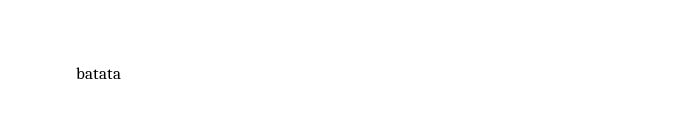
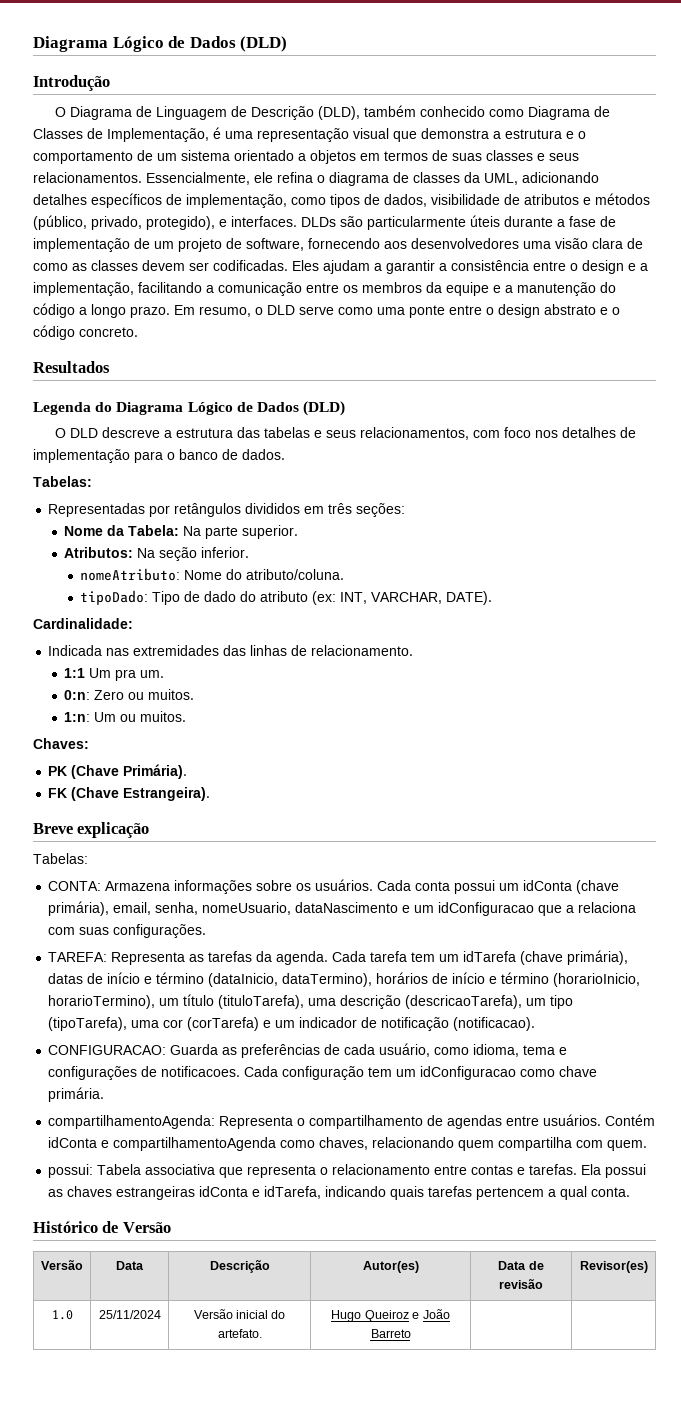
[76,67,121,79] batata -> [33,36,288,52] [33,75,110,91] [55,105,611,120] [33,127,586,142] [33,150,579,164] [33,172,599,186] [33,193,650,208] [33,215,616,230] [33,238,643,252] [33,260,648,274] [33,282,616,296] [33,303,620,318] [33,325,138,340] [33,361,110,373] [33,401,346,416] [55,427,637,440] [33,449,285,463] [33,476,92,487] [48,503,406,517] [64,525,299,539] [64,547,250,561] [80,568,345,581] [80,590,493,605] [33,618,133,629] [48,645,414,656] [64,668,165,681] [64,689,195,700] [64,711,187,722] [33,738,89,749] [48,764,188,779] [48,787,211,801] [33,822,150,838] [33,853,88,864] [48,879,620,894] [48,901,637,916] [48,924,207,938] [48,950,629,965] [48,972,641,987] [48,994,574,1009] [48,1017,536,1031] [48,1043,568,1058] [48,1066,598,1080] [48,1087,105,1102] [48,1114,656,1129] [48,1137,648,1151] [48,1164,647,1178] [48,1186,631,1200] [33,1221,171,1233] [41,1260,83,1270] [116,1261,144,1270] [209,1260,270,1273] [362,1261,419,1273] [498,1261,544,1270] [499,1279,543,1289] [579,1261,648,1273] [51,1310,73,1320] [98,1310,161,1319] [193,1309,286,1319] [217,1329,262,1338] [331,1309,450,1322] [370,1329,411,1338] Diagrama Lógico de Dados (DLD) // Introdução // O Diagrama de Linguagem de Descrição (DLD), também conhecido como Diagrama de Classes de Implementação, é uma representação visual que demonstra a estrutura e o comportamento de um sistema orientado a objetos em termos de suas classes e seus relacionamentos. Essencialmente, ele refina o diagrama de classes da UML, adicionando detalhes específicos de implementação, como tipos de dados, visibilidade de atributos e métodos (público, privado, protegido), e interfaces. DLDs são particularmente úteis durante a fase de implementação de um projeto de software, fornecendo aos desenvolvedores uma visão clara de como as classes devem ser codificadas. Eles ajudam a garantir a consistência entre o design e a implementação, facilitando a comunicação entre os membros da equipe e a manutenção do código a longo prazo. Em resumo, o DLD serve como uma ponte entre o design abstrato e o código concreto. // Resultados // Legenda do Diagrama Lógico de Dados (DLD) // O DLD descreve a estrutura das tabelas e seus relacionamentos, com foco nos detalhes de implementação para o banco de dados. // Tabelas: // Representadas por retângulos divididos em três seções: // Nome da Tabela: Na parte superior. // Atributos: Na seção inferior. // nomeAtributo: Nome do atributo/coluna. // tipoDado: Tipo de dado do atributo (ex: INT, VARCHAR, DATE). // Cardinalidade: // Indicada nas extremidades das linhas de relacionamento. // 1:1 Um pra um. // 0:n: Zero ou muitos. // 1:n: Um ou muitos. // Chaves: // PK (Chave Primária). // FK (Chave Estrangeira). // Breve explicação // Tabelas: // CONTA: Armazena informações sobre os usuários. Cada conta possui um idConta (chave primária), email, senha, nomeUsuario, dataNascimento e um idConfiguracao que a relaciona com suas configurações. // TAREFA: Representa as tarefas da agenda. Cada tarefa tem um idTarefa (chave primária), datas de início e término (dataInicio, dataTermino), horários de início e término (horarioInicio, horarioTermino), um título (tituloTarefa), uma descrição (descricaoTarefa), um tipo (tipoTarefa), uma cor (corTarefa) e um indicador de notificação (notificacao). // CONFIGURACAO: Guarda as preferências de cada usuário, como idioma, tema e configurações de notificacoes. Cada configuração tem um idConfiguracao como chave primária. // compartilhamentoAgenda: Representa o compartilhamento de agendas entre usuários. Contém idConta e compartilhamentoAgenda como chaves, relacionando quem compartilha com quem. // possui: Tabela associativa que representa o relacionamento entre contas e tarefas. Ela possui as chaves estrangeiras idConta e idTarefa, indicando quais tarefas pertencem a qual conta. // Histórico de Versão // Versão | Data | Descrição | Autor(es) | Data de revisão | Revisor(es) // 1.0 | 25/11/2024 | Versão inicial do artefato. | Hugo Queiroz e João Barreto | |

